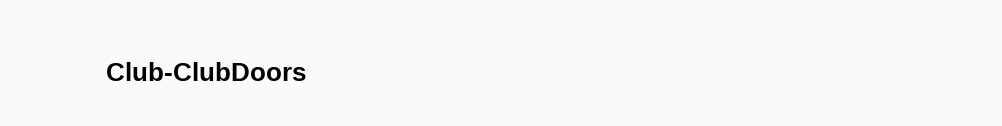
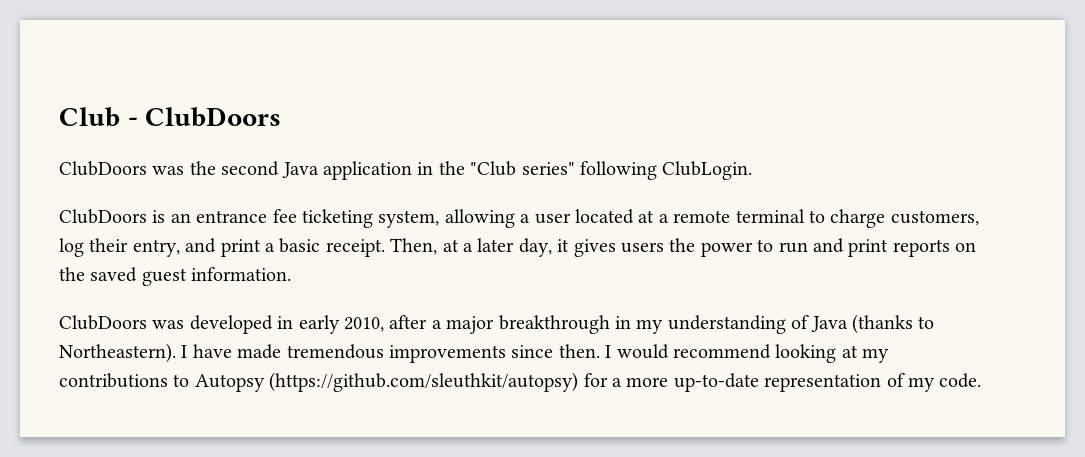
[106,62,306,81] Club-ClubDoors -> [59,107,282,127] [59,161,753,180] [59,209,979,228] [59,238,977,257] [59,267,292,286] [59,314,935,334] [59,343,890,363] [59,372,982,392] Club - ClubDoors // ClubDoors was the second Java application in the "Club series" following ClubLogin. // ClubDoors is an entrance fee ticketing system, allowing a user located at a remote terminal to charge customers, log their entry, and print a basic receipt. Then, at a later day, it gives users the power to run and print reports on the saved guest information. // ClubDoors was developed in early 2010, after a major breakthrough in my understanding of Java (thanks to Northeastern). I have made tremendous improvements since then. I would recommend looking at my contributions to Autopsy (https://github.com/sleuthkit/autopsy) for a more up-to-date representation of my code.

